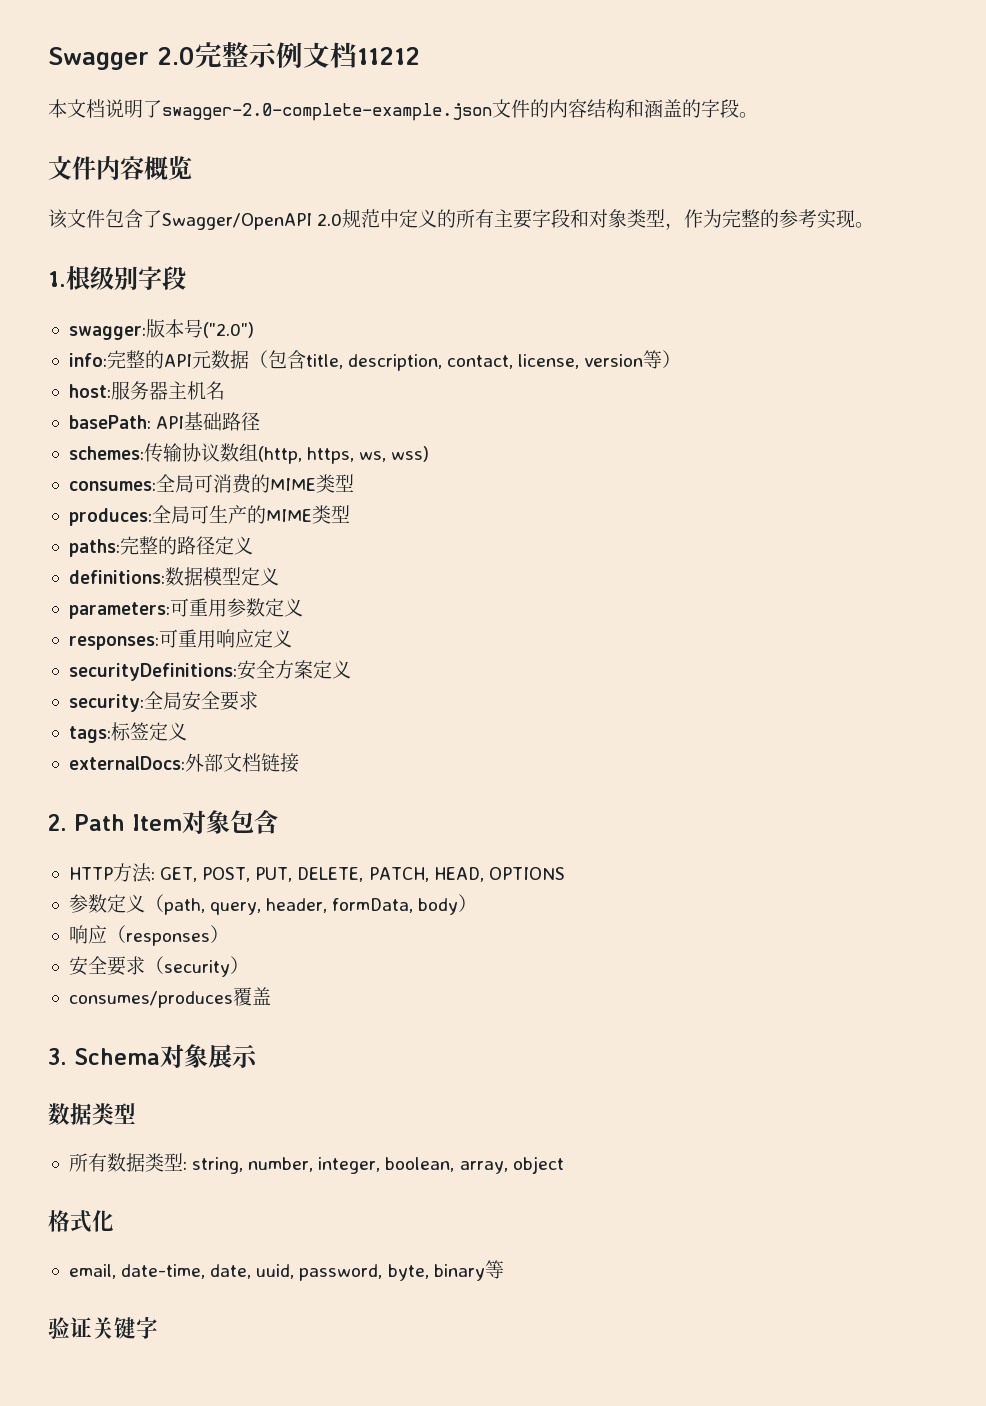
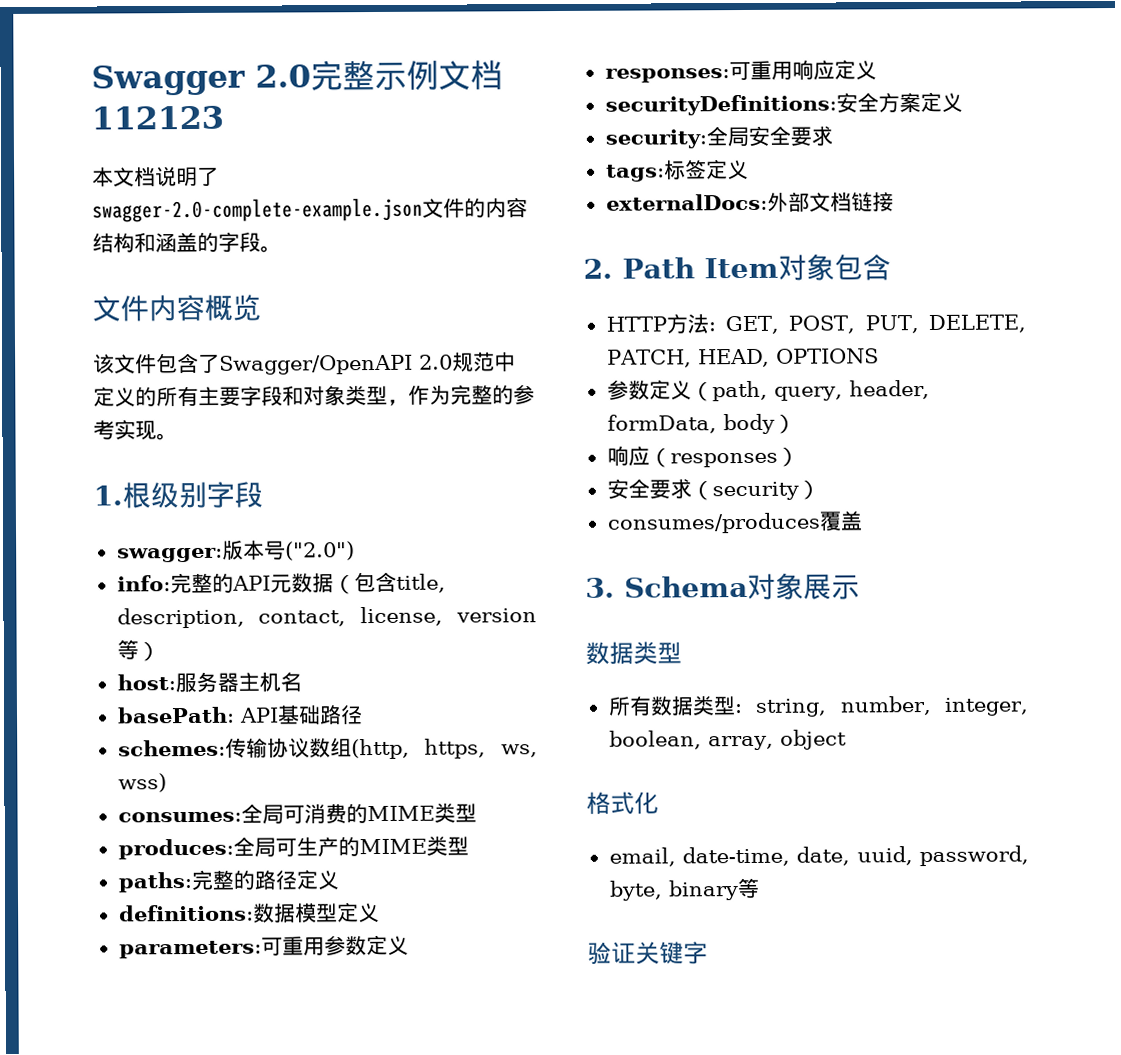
[357,47,420,65] 11212 -> [91,105,224,130] 112123

